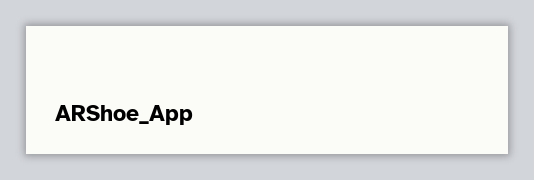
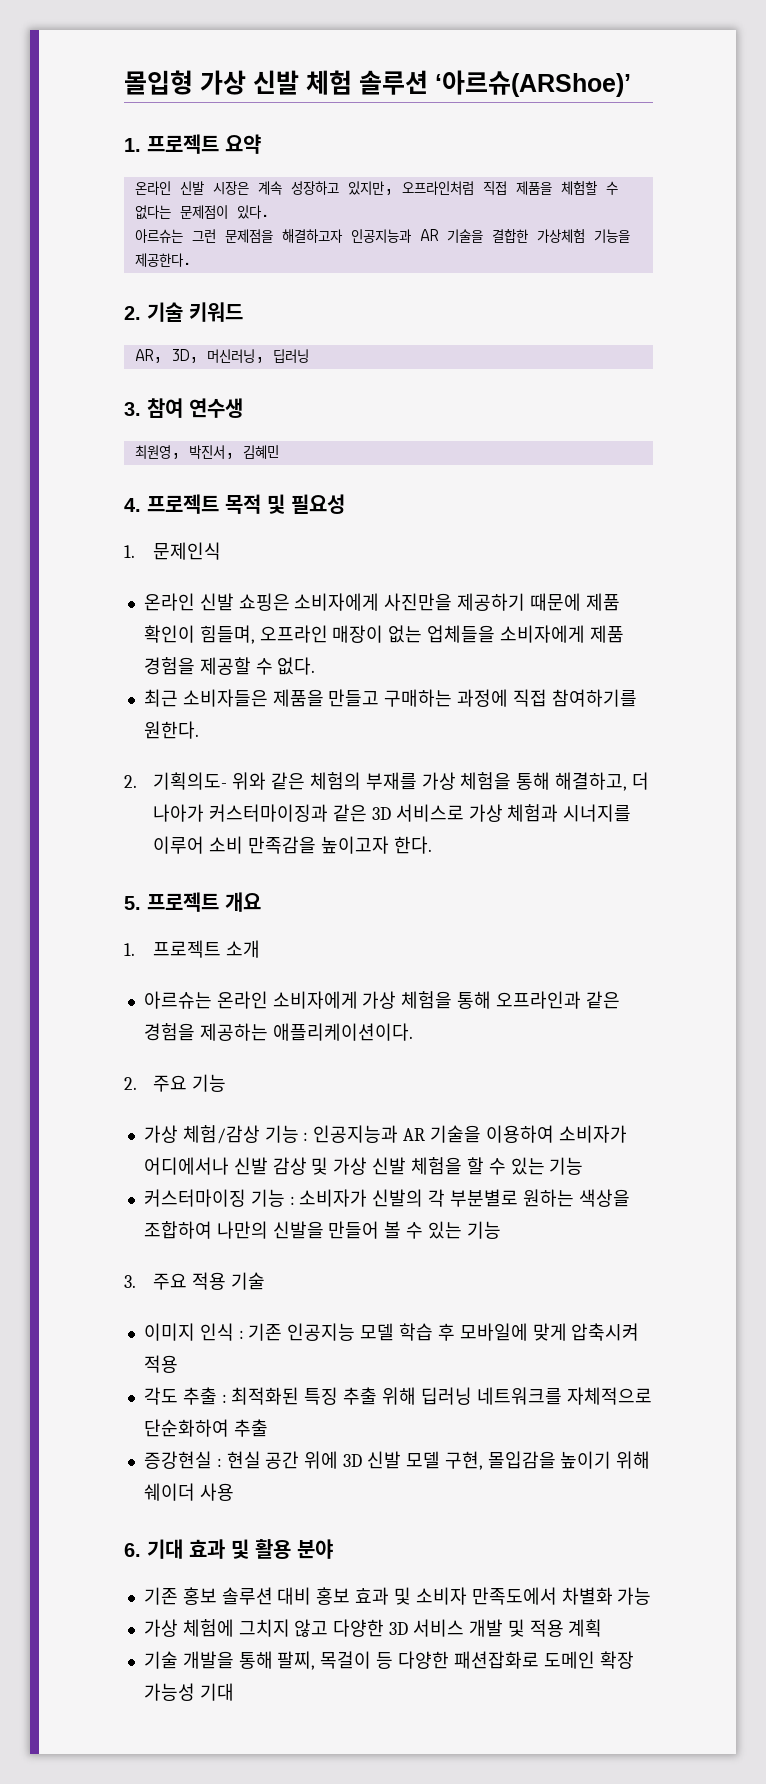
[55,105,193,125] ARShoe_App -> [124,70,631,97] [124,134,261,154] [134,181,618,195] [134,205,270,219] [134,229,630,243] [134,253,192,267] [124,302,243,322] [134,349,309,363] [124,398,243,418] [134,445,279,459] [124,494,345,514] [124,542,222,560] [143,593,620,611] [143,625,624,644] [143,657,316,675] [143,689,637,707] [143,721,199,739] [124,772,650,791] [153,804,632,822] [153,836,432,854] [124,892,261,912] [124,940,261,958] [143,991,620,1009] [143,1023,413,1041] [124,1074,227,1092] [143,1125,627,1144] [143,1157,584,1175] [143,1189,630,1207] [143,1221,501,1239] [124,1272,266,1290] [143,1323,640,1341] [143,1355,178,1373] [143,1387,652,1405] [143,1419,268,1437] [143,1451,651,1470] [143,1483,234,1501] [124,1539,333,1559] [143,1587,652,1605] [143,1619,603,1637] [143,1651,634,1670] [143,1683,234,1701] 몰입형 가상 신발 체험 솔루션 ‘아르슈(ARShoe)’ // 1. 프로젝트 요약 // 온라인 신발 시장은 계속 성장하고 있지만, 오프라인처럼 직접 제품을 체험할 수 없다는 문제점이 있다. // 아르슈는 그런 문제점을 해결하고자 인공지능과 AR 기술을 결합한 가상체험 기능을 제공한다. // 2. 기술 키워드 // AR, 3D, 머신러닝, 딥러닝 // 3. 참여 연수생 // 최원영, 박진서, 김혜민 // 4. 프로젝트 목적 및 필요성 // 1. 문제인식 // 온라인 신발 쇼핑은 소비자에게 사진만을 제공하기 때문에 제품 확인이 힘들며, 오프라인 매장이 없는 업체들을 소비자에게 제품 경험을 제공할 수 없다. // 최근 소비자들은 제품을 만들고 구매하는 과정에 직접 참여하기를 원한다. // 2. 기획의도- 위와 같은 체험의 부재를 가상 체험을 통해 해결하고, 더 나아가 커스터마이징과 같은 3D 서비스로 가상 체험과 시너지를 이루어 소비 만족감을 높이고자 한다. // 5. 프로젝트 개요 // 1. 프로젝트 소개 // 아르슈는 온라인 소비자에게 가상 체험을 통해 오프라인과 같은 경험을 제공하는 애플리케이션이다. // 2. 주요 기능 // 가상 체험/감상 기능 : 인공지능과 AR 기술을 이용하여 소비자가 어디에서나 신발 감상 및 가상 신발 체험을 할 수 있는 기능 // 커스터마이징 기능 : 소비자가 신발의 각 부분별로 원하는 색상을 조합하여 나만의 신발을 만들어 볼 수 있는 기능 // 3. 주요 적용 기술 // 이미지 인식 : 기존 인공지능 모델 학습 후 모바일에 맞게 압축시켜 적용 // 각도 추출 : 최적화된 특징 추출 위해 딥러닝 네트워크를 자체적으로 단순화하여 추출 // 증강현실 : 현실 공간 위에 3D 신발 모델 구현, 몰입감을 높이기 위해 쉐이더 사용 // 6. 기대 효과 및 활용 분야 // 기존 홍보 솔루션 대비 홍보 효과 및 소비자 만족도에서 차별화 가능 // 가상 체험에 그치지 않고 다양한 3D 서비스 개발 및 적용 계획 // 기술 개발을 통해 팔찌, 목걸이 등 다양한 패션잡화로 도메인 확장 가능성 기대

